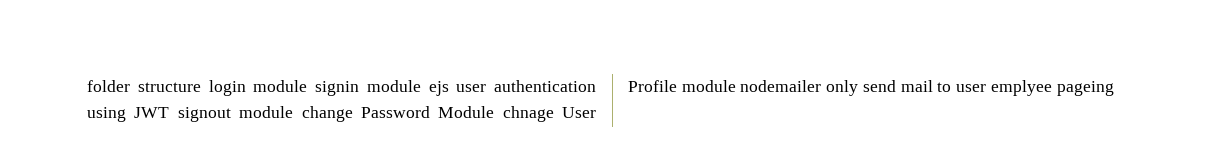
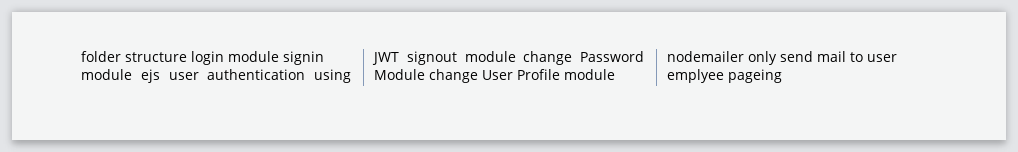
[502,106,554,122] chnage -> [429,69,478,83] change

